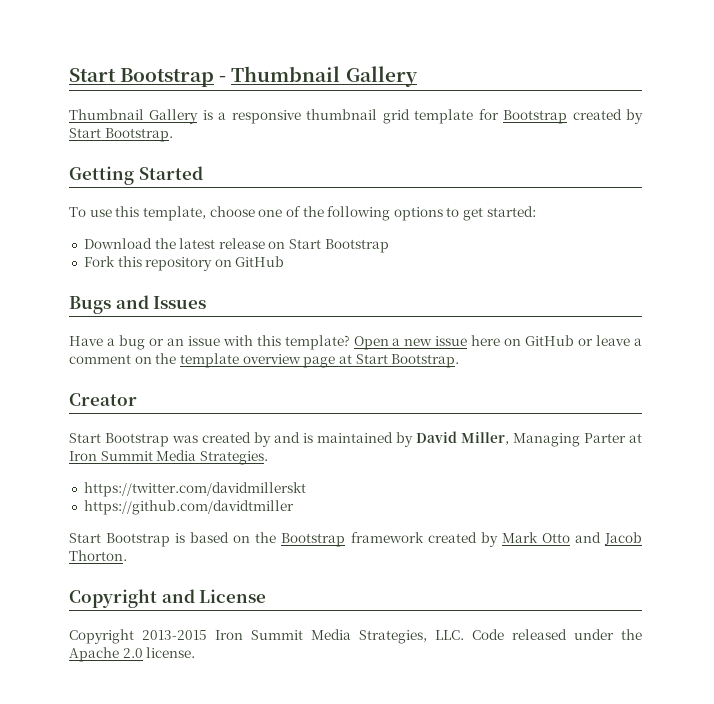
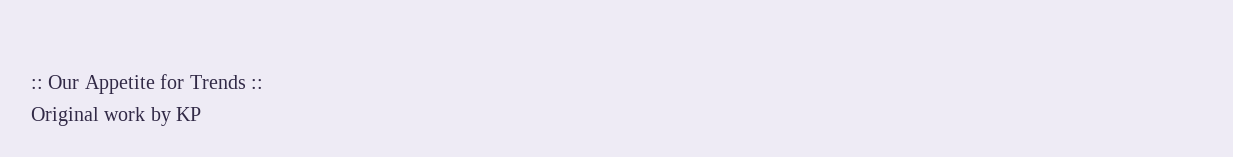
[69,66,418,87] [69,109,643,124] [69,128,173,142] [69,166,203,185] [69,206,536,221] [83,238,389,253] [83,256,285,271] [69,295,207,314] [69,335,643,350] [69,353,460,368] [69,393,137,406] [69,431,642,447] [69,450,268,465] [83,482,306,497] [83,500,294,515] [69,532,643,547] [69,550,127,561] [69,589,267,608] [69,629,642,644] [69,647,196,662] Start Bootstrap - Thumbnail Gallery // Thumbnail Gallery is a responsive thumbnail grid template for Bootstrap created by Start Bootstrap. // Getting Started // To use this template, choose one of the following options to get started: // Download the latest release on Start Bootstrap // Fork this repository on GitHub // Bugs and Issues // Have a bug or an issue with this template? Open a new issue here on GitHub or leave a comment on the template overview page at Start Bootstrap. // Creator // Start Bootstrap was created by and is maintained by David Miller, Managing Parter at Iron Summit Media Strategies. // https://twitter.com/davidmillerskt // https://github.com/davidtmiller // Start Bootstrap is based on the Bootstrap framework created by Mark Otto and Jacob Thorton. // Copyright and License // Copyright 2013-2015 Iron Summit Media Strategies, LLC. Code released under the Apache 2.0 license. -> [31,74,263,94] [31,107,202,126] :: Our Appetite for Trends :: // Original work by KP

